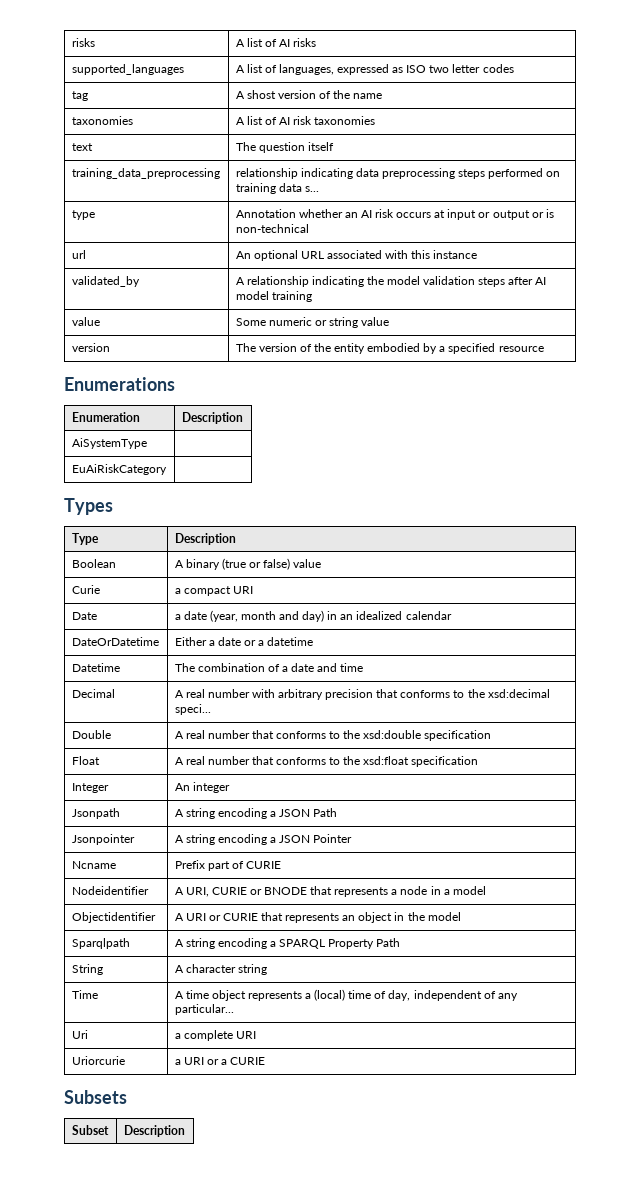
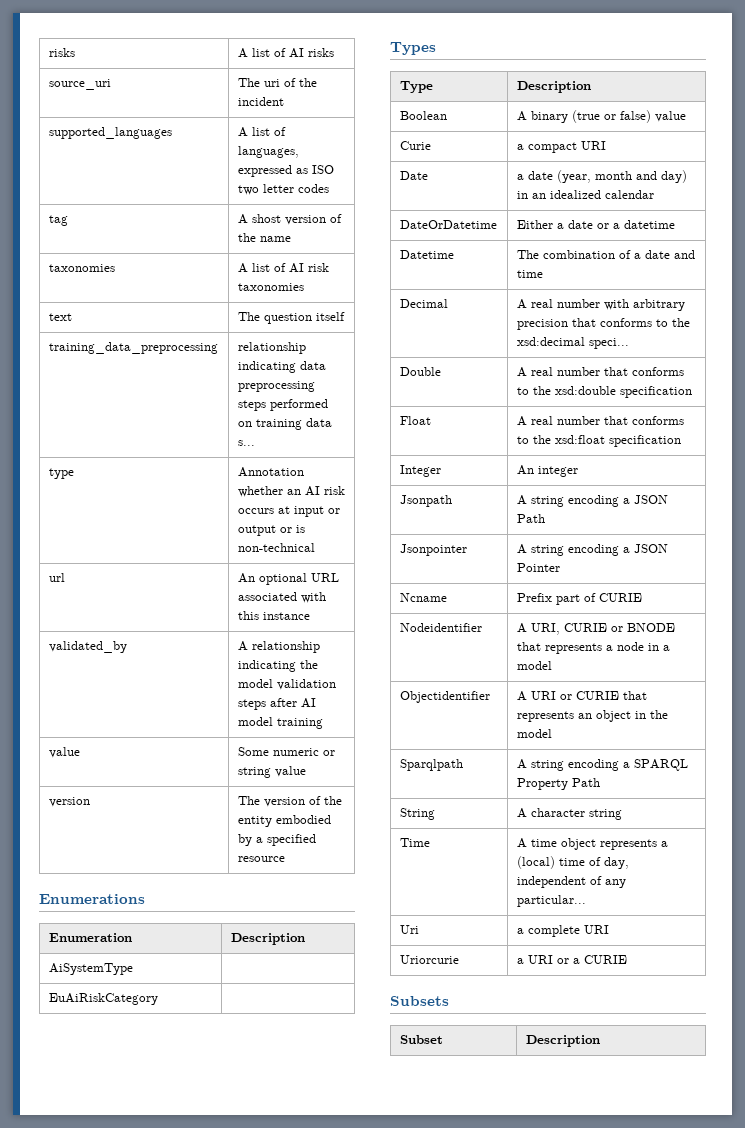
(317, 42) none -> [48,79,111,90] [237,78,317,87] [237,97,284,106] // source_uri | The uri of the incident

